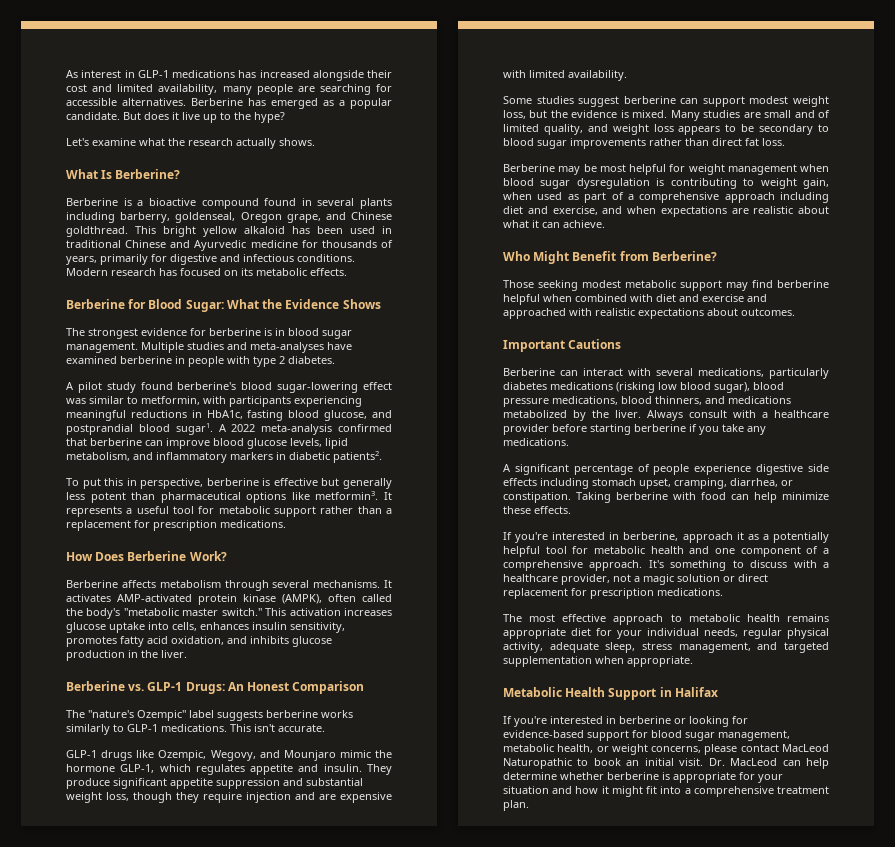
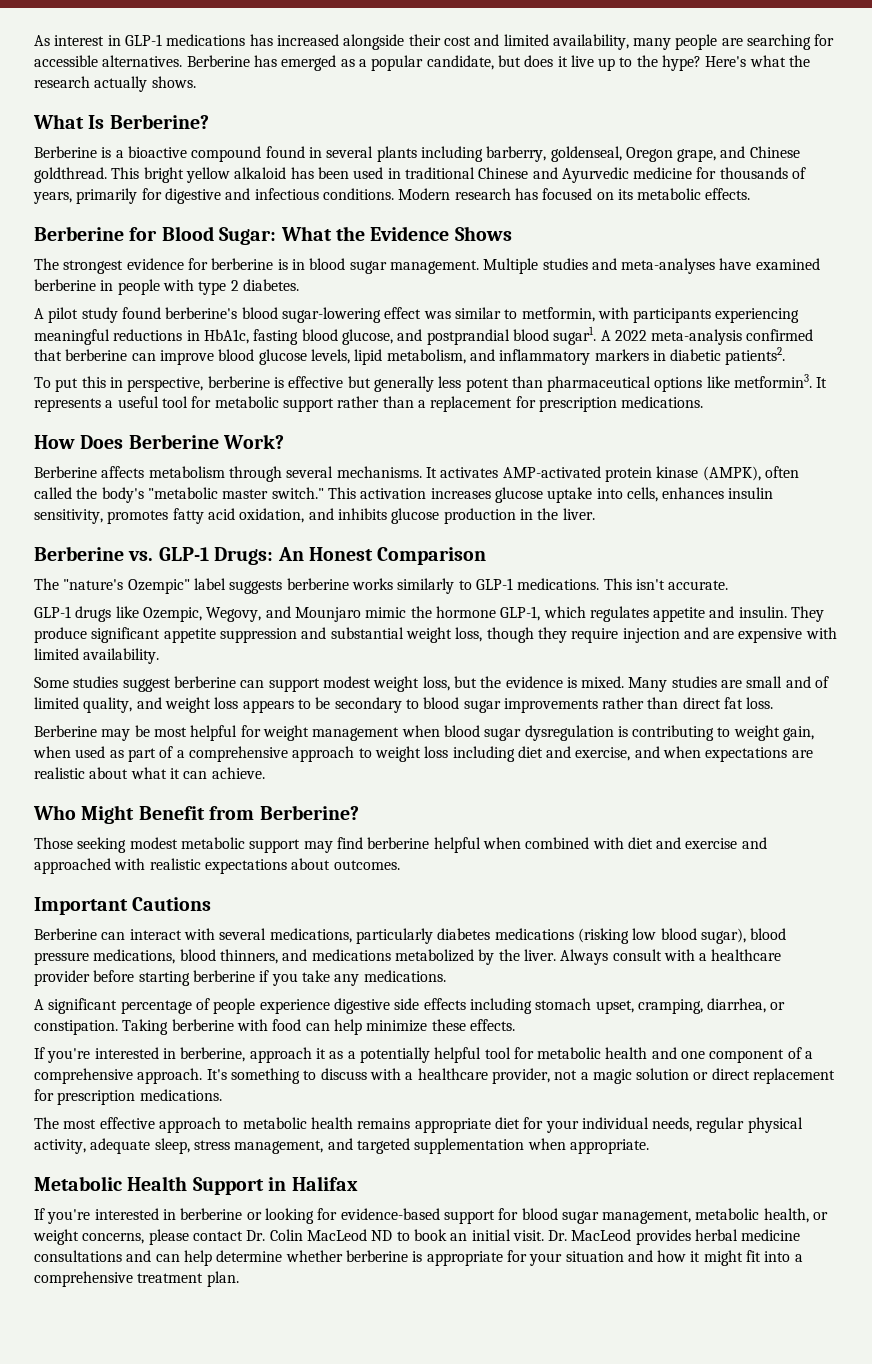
[66,112,141,120] candidate. But -> [426,55,521,70] candidate, but
[66,138,136,146] // Let's examine -> [705,56,747,67] Here's
(775, 197) none -> [358,746,449,762] to weight loss
[782,744,829,752] [503,758,572,769] MacLeod Naturopathic -> [246,1229,393,1241] Dr. Colin MacLeod ND
(778, 762) none -> [635,1229,801,1245] [34,1250,152,1262] provides herbal medicine consultations and

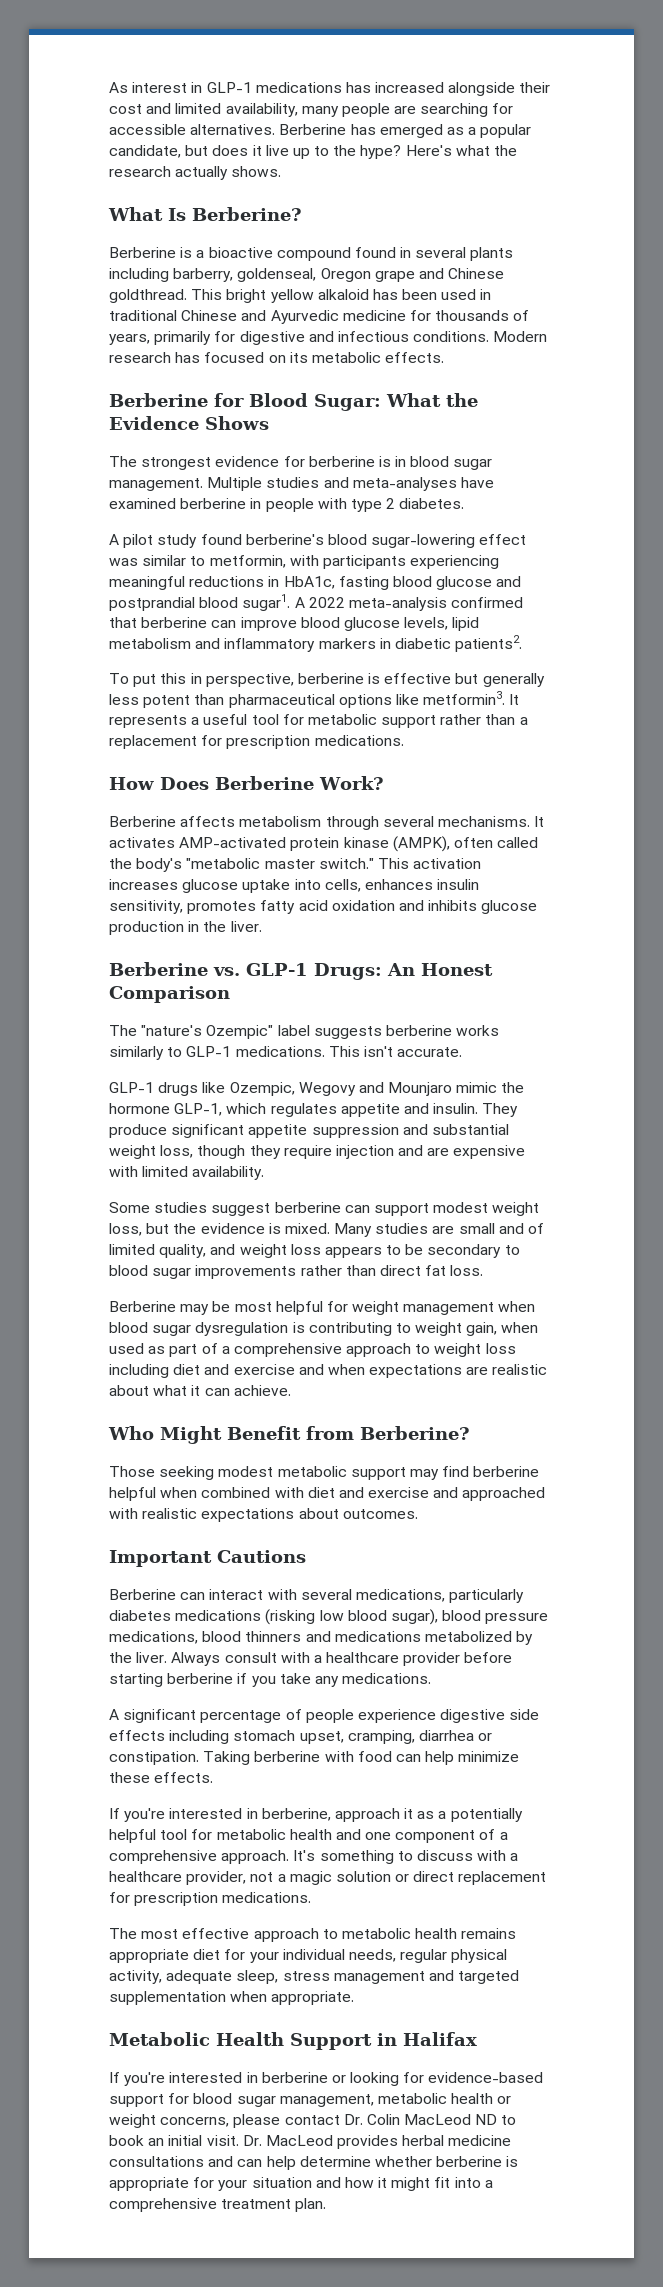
[677,149,717,162] grape, -> [374,271,415,282] grape
[341,329,393,345] glucose, -> [436,576,493,590] glucose
[386,349,466,364] metabolism, -> [109,638,191,649] metabolism
[239,508,305,523] oxidation, -> [331,900,395,911] oxidation
[206,607,262,622] Wegovy, -> [298,1082,356,1096] Wegovy
[575,747,631,761] exercise, -> [233,1364,295,1375] exercise
[219,949,278,964] thinners, -> [245,1631,302,1642] thinners
[707,998,767,1013] diarrhea, -> [418,1730,474,1741] diarrhea
[234,1140,324,1154] management, -> [333,1971,425,1984] management
[763,1208,809,1223] health, -> [451,2093,494,2104] health

